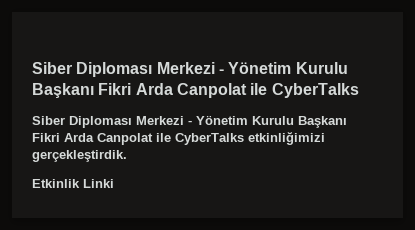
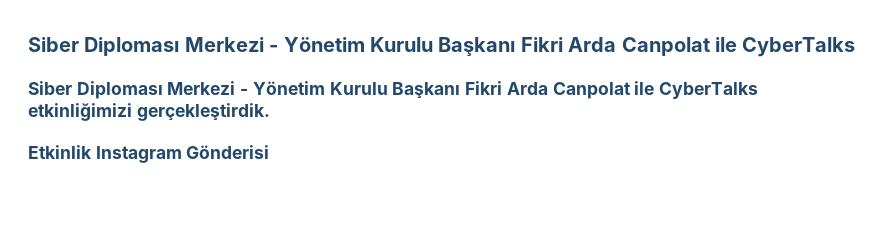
[83,179,114,188] Linki -> [95,145,270,163] Instagram Gönderisi

